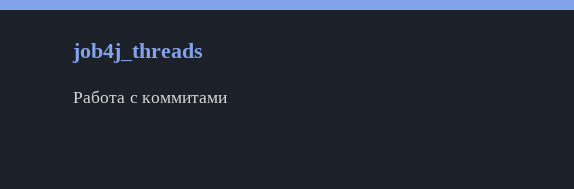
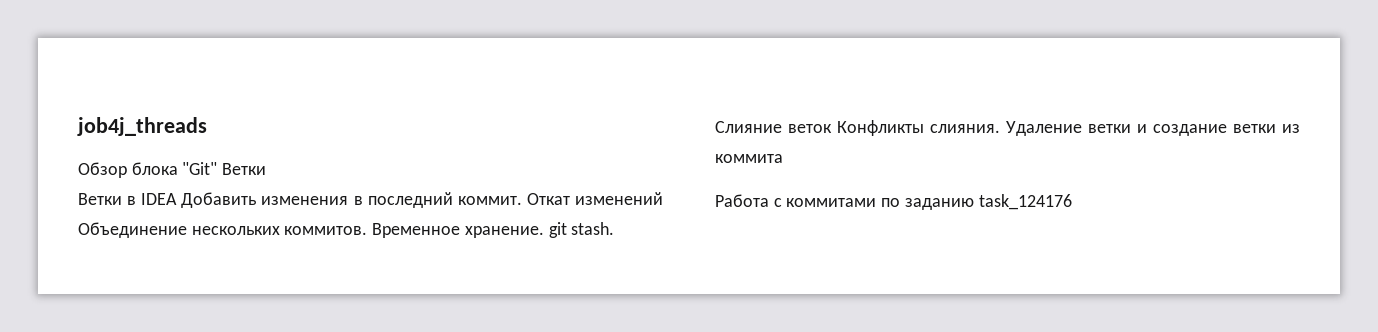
(203, 53) none -> [78,162,267,178] [78,192,663,208] [78,222,615,238] [715,120,1300,136] [715,154,783,163] // Обзор блока "Git" Ветки // Ветки в IDEA Добавить изменения в последний коммит. Откат изменений Объединение нескольких коммитов. Временное хранение. git stash. Слияние веток Конфликты слияния. Удаление ветки и создание ветки из коммита
(228, 99) none -> [881,194,1072,210] по заданию task_124176

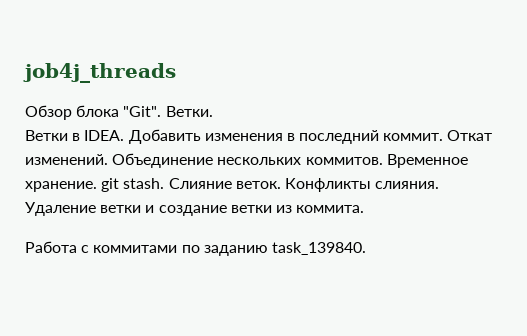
[182,162,267,175] "Git" Ветки -> [123,106,213,117] "Git". Ветки.
[141,193,178,205] IDEA -> [84,130,125,141] IDEA.
[574,192,663,205] изменений -> [25,154,108,165] изменений.
[788,124,832,133] веток -> [235,181,281,189] веток.
[715,154,783,163] коммита -> [296,205,365,213] коммита.
[978,194,1072,210] task_124176 -> [271,242,366,255] task_139840.

